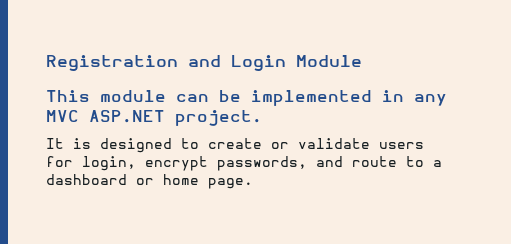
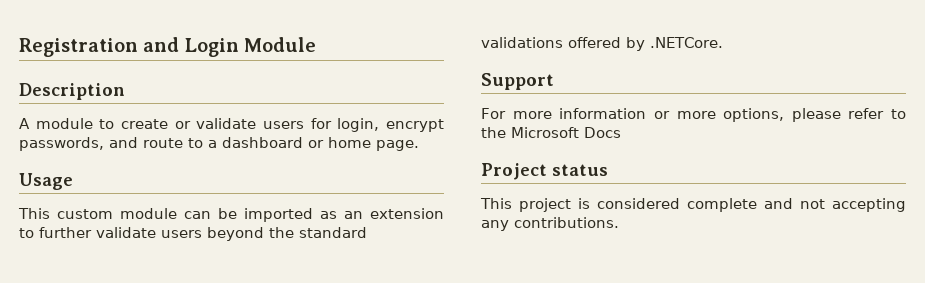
[46,90,447,106] [46,110,262,126] [46,138,172,153] This module can be implemented in any MVC ASP.NET project. // It is designed -> [19,83,125,100] [19,118,93,129] Description // A module
(253, 183) none -> [19,173,73,190] [18,208,444,222] [19,227,367,241] [481,37,723,51] [481,73,554,90] [481,108,906,122] [481,127,621,138] [481,163,608,180] [480,198,906,212] [481,217,619,231] // Usage // This custom module can be imported as an extension to further validate users beyond the standard validations offered by .NETCore. // Support // For more information or more options, please refer to the Microsoft Docs // Project status // This project is considered complete and not accepting any contributions.

